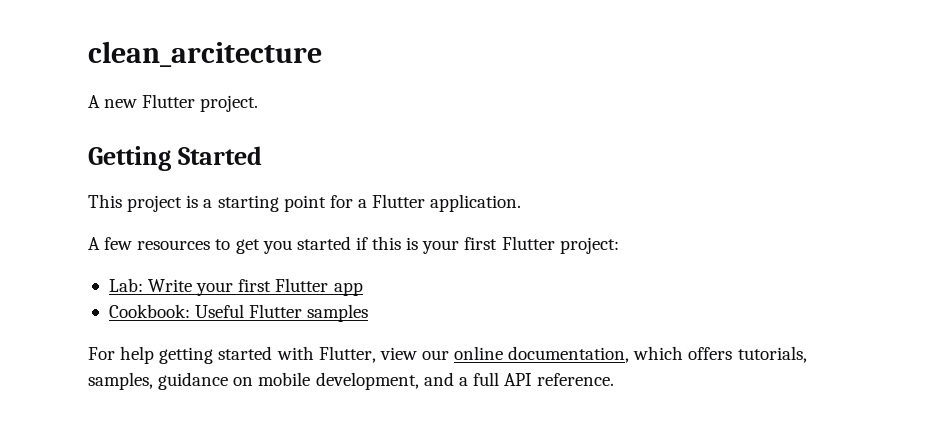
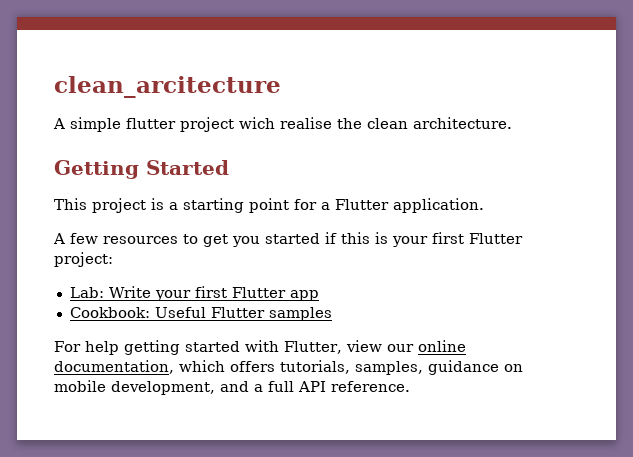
[104,94,259,112] new Flutter project. -> [70,117,512,132] simple flutter project wich realise the clean architecture.

